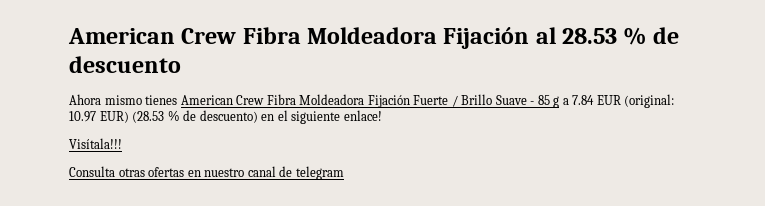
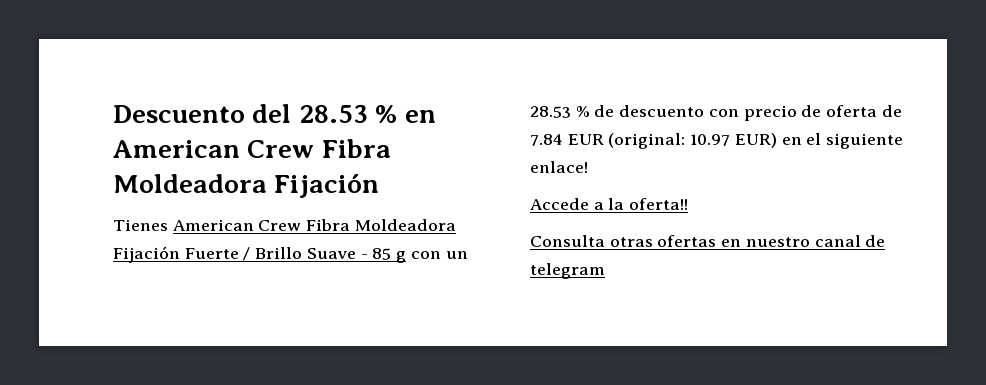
[68,27,679,49] [69,56,181,73] [69,94,178,105] American Crew Fibra Moldeadora Fijación al 28.53 % de descuento // Ahora mismo tienes -> [113,104,436,123] [113,139,391,158] [113,173,380,198] [113,219,168,231] Descuento del 28.53 % en American Crew Fibra Moldeadora Fijación // Tienes
[562,98,569,105] a -> [410,251,468,259] [530,105,902,121] con un 28.53 % de descuento con precio de oferta de
[132,110,258,123] (28.53 % de descuento) -> (777, 140) none
[69,138,122,149] Visítala!!! -> [530,198,689,210] Accede a la oferta!!

